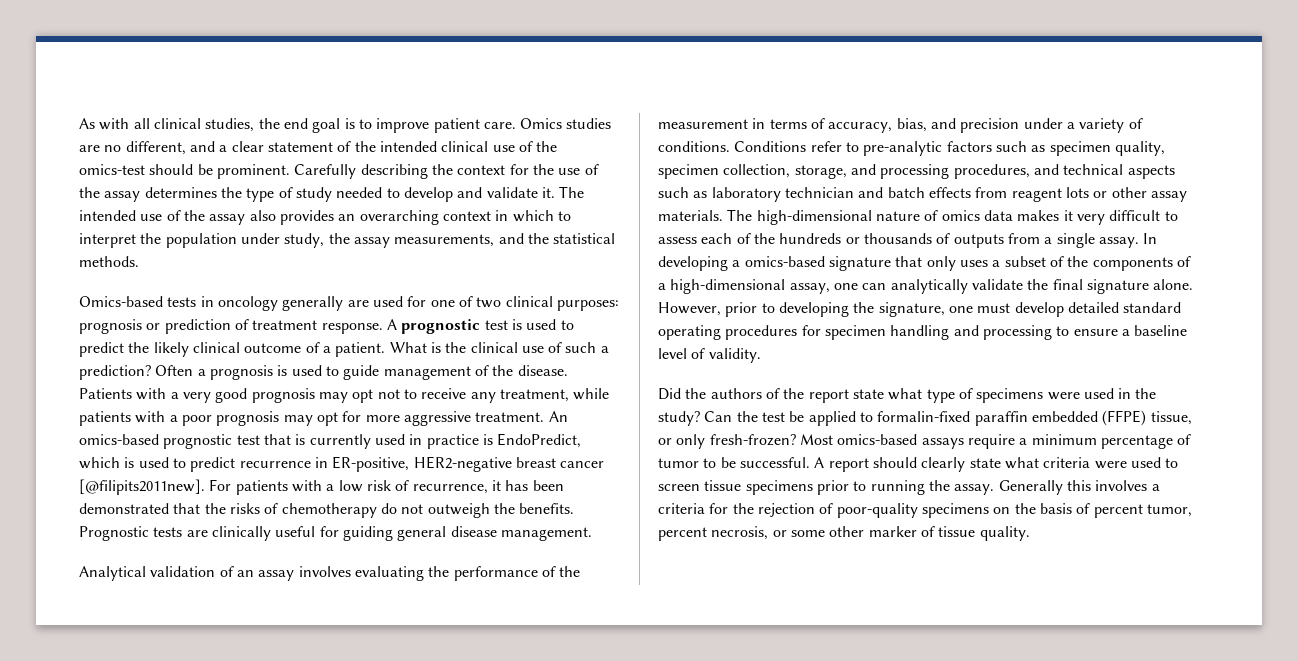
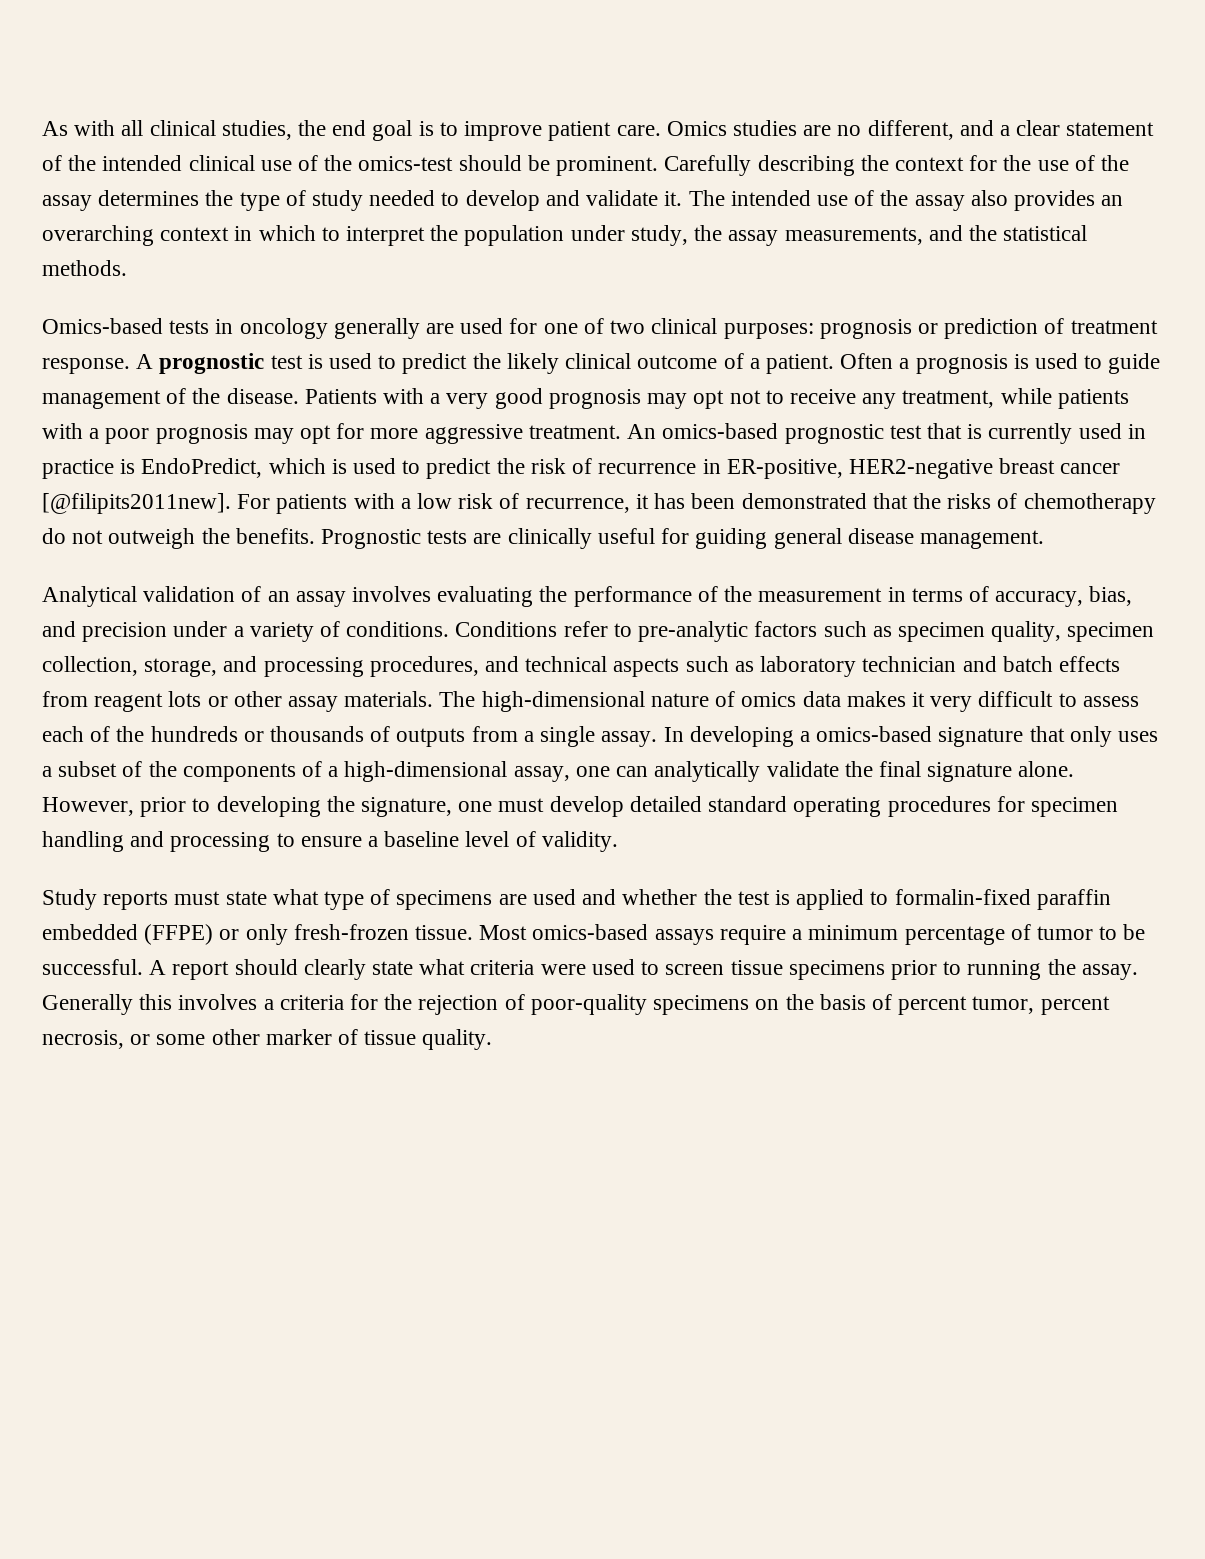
[389,342,609,353] [79,365,151,380] What is the clinical use of such a prediction? -> (834, 364) none
(236, 464) none -> [496,458,593,474] the risk of
[658,388,849,403] Did the authors of the report -> [42,889,221,910] Study reports must
[1047,388,1157,400] [658,411,733,426] were used in the study? Can -> [498,889,698,905] are used and whether
[789,411,805,422] be -> [774,890,790,905] is
[1150,411,1192,425] tissue, -> (214, 934) none
[709,434,796,446] fresh-frozen? -> [293,924,474,940] fresh-frozen tissue.

